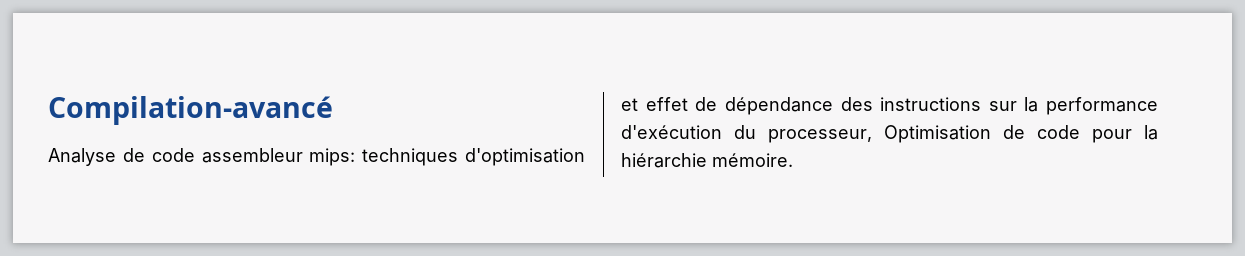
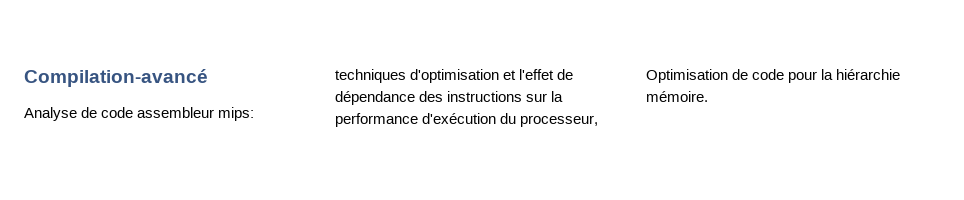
[645,97,688,111] effet -> [519,69,555,80] l'effet

